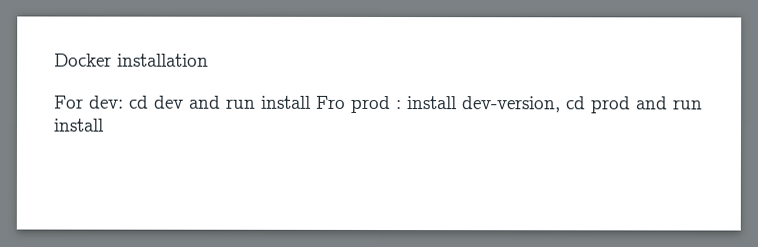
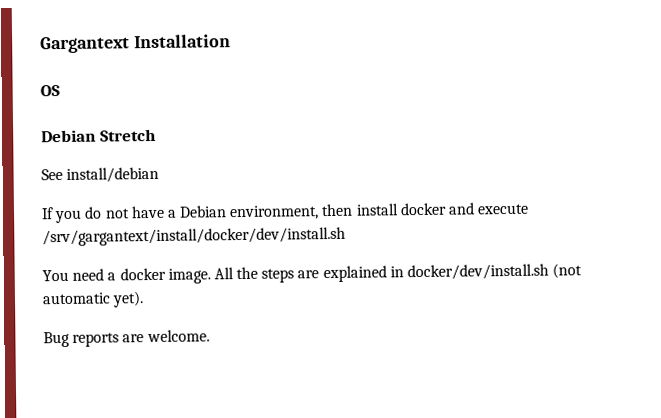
[54,53,209,67] [54,95,703,114] [53,118,105,132] Docker installation // For dev: cd dev and run install Fro prod : install dev-version, cd prod and run install -> [40,34,231,54] [40,85,60,97] [41,128,156,143] [41,166,160,183] [41,202,530,224] [42,226,346,247] [42,263,583,284] [42,291,145,308] [43,329,210,348] Gargantext Installation // OS // Debian Stretch // See install/debian // If you do not have a Debian environment, then install docker and execute /srv/gargantext/install/docker/dev/install.sh // You need a docker image. All the steps are explained in docker/dev/install.sh (not automatic yet). // Bug reports are welcome.

